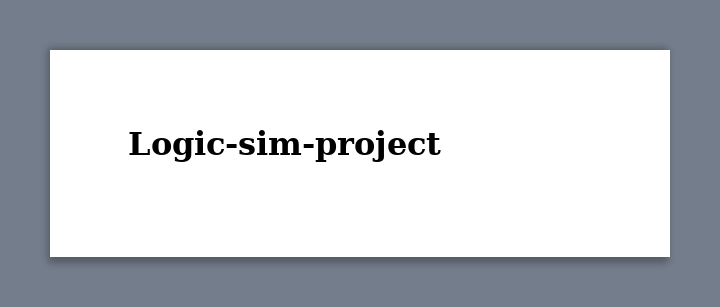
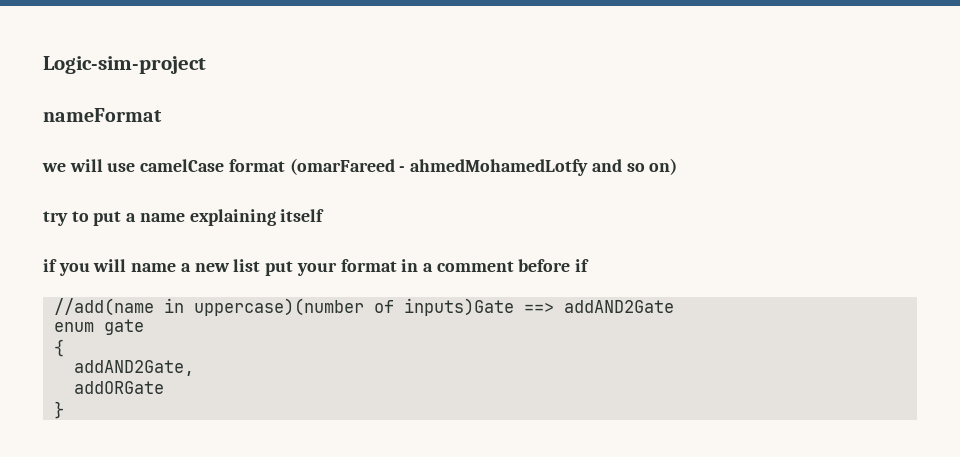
(441, 146) none -> [43,108,162,122] [42,158,678,176] [43,209,325,226] [43,259,590,276] [53,298,674,316] [53,319,144,335] [53,339,64,357] [73,360,194,376] [73,381,164,394] [53,401,64,419] // nameFormat // we will use camelCase format (omarFareed - ahmedMohamedLotfy and so on) // try to put a name explaining itself // if you will name a new list put your format in a comment before if // //add(name in uppercase)(number of inputs)Gate ==> addAND2Gate // enum gate // { // addAND2Gate, // addORGate // }

